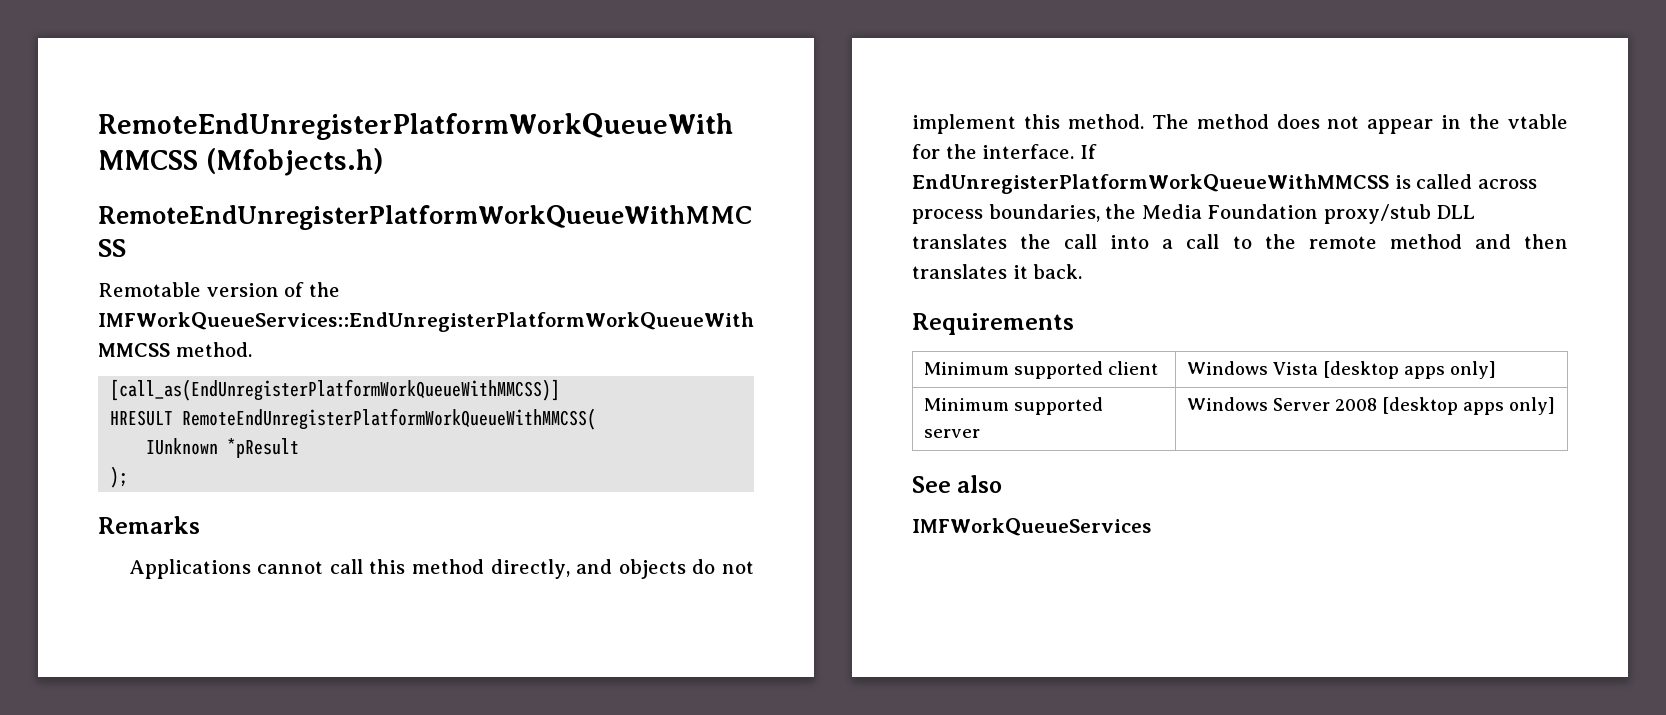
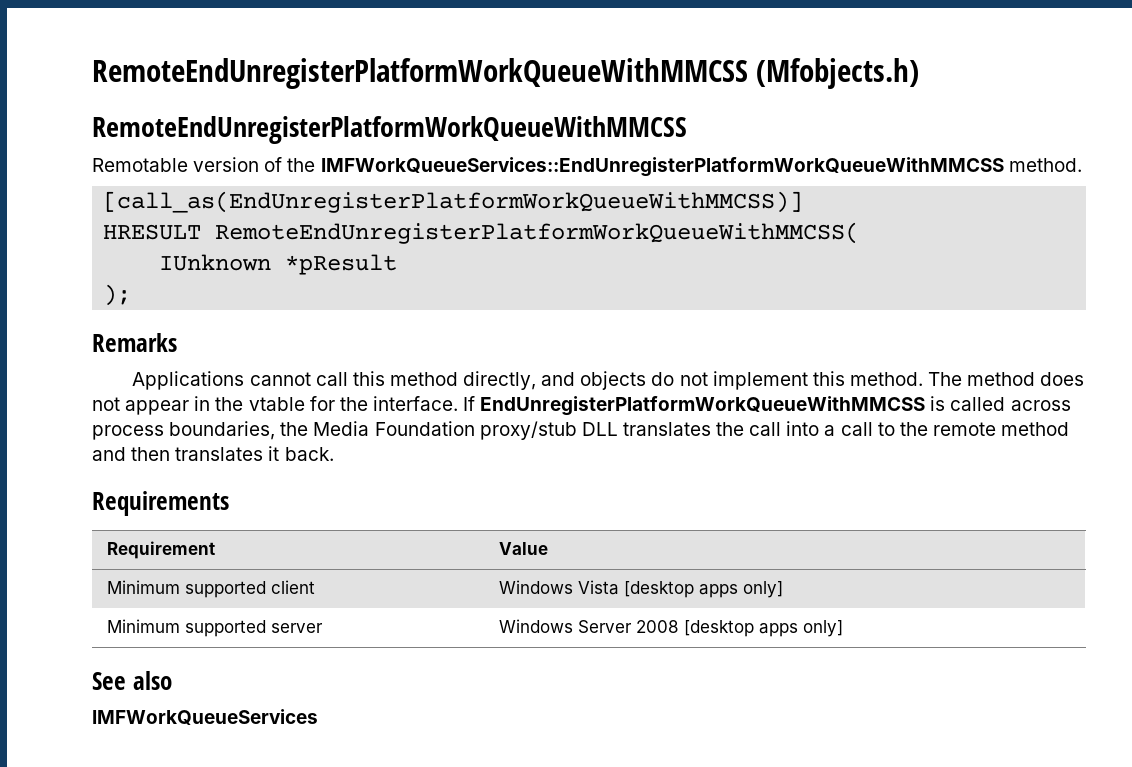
(1074, 324) none -> [106,541,215,559] [498,542,548,555] // Requirement | Value

